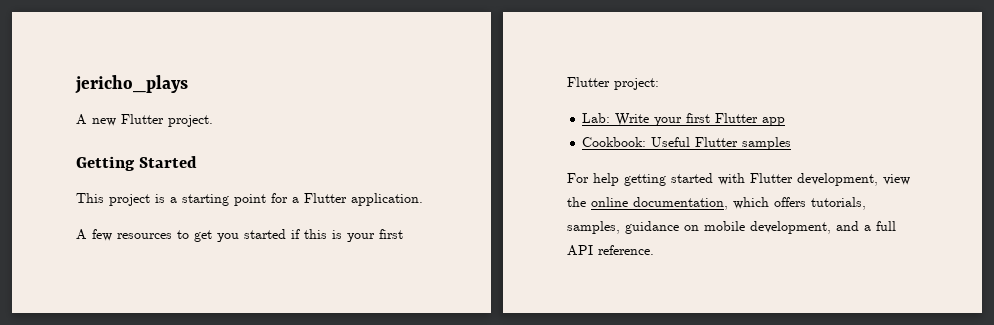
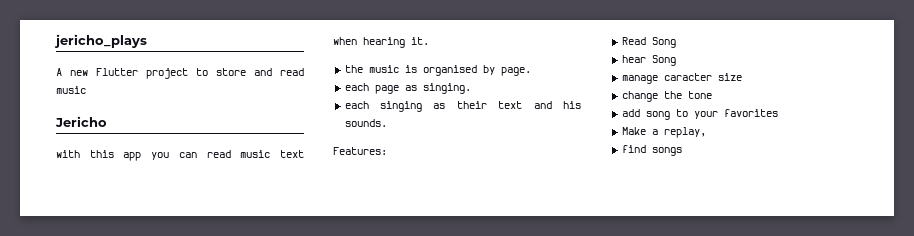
[168,115,213,127] [76,156,197,171] [76,193,423,206] [76,229,403,242] [567,77,659,90] [582,113,786,126] [582,137,792,150] [567,173,910,186] [567,197,866,210] [567,221,896,234] [567,245,654,256] project. // Getting Started // This project is a starting point for a Flutter application. // A few resources to get you started if this is your first Flutter project: // Lab: Write your first Flutter app // Cookbook: Useful Flutter samples // For help getting started with Flutter development, view the online documentation, which offers tutorials, samples, guidance on mobile development, and a full API reference. -> [146,68,304,79] [56,86,86,94] [55,116,107,127] [56,150,304,161] [333,37,429,48] [344,65,531,76] [344,83,471,94] [344,101,581,112] [344,119,387,127] [333,147,387,155] [621,37,676,48] [621,55,676,66] [621,73,742,84] [621,91,712,102] [621,109,778,120] [621,127,706,138] [621,145,682,156] project to store and read music // Jericho // with this app you can read music text when hearing it. // the music is organised by page. // each page as singing. // each singing as their text and his sounds. // Features: // Read Song // hear Song // manage caracter size // change the tone // add song to your favorites // Make a replay, // find songs

